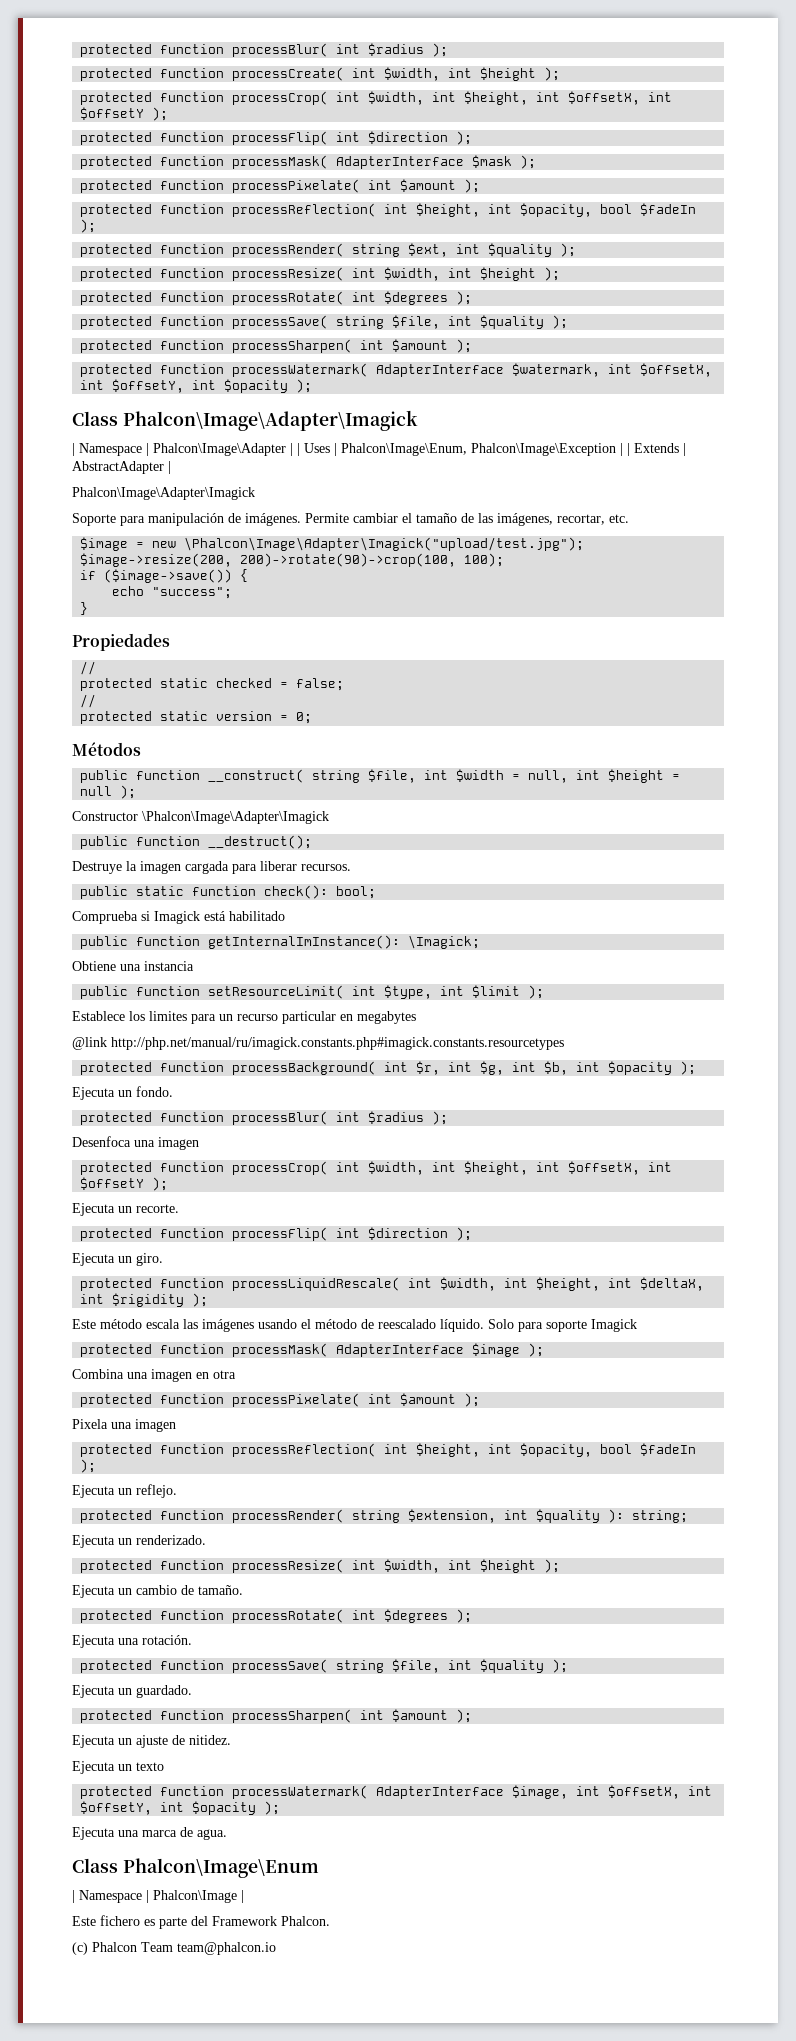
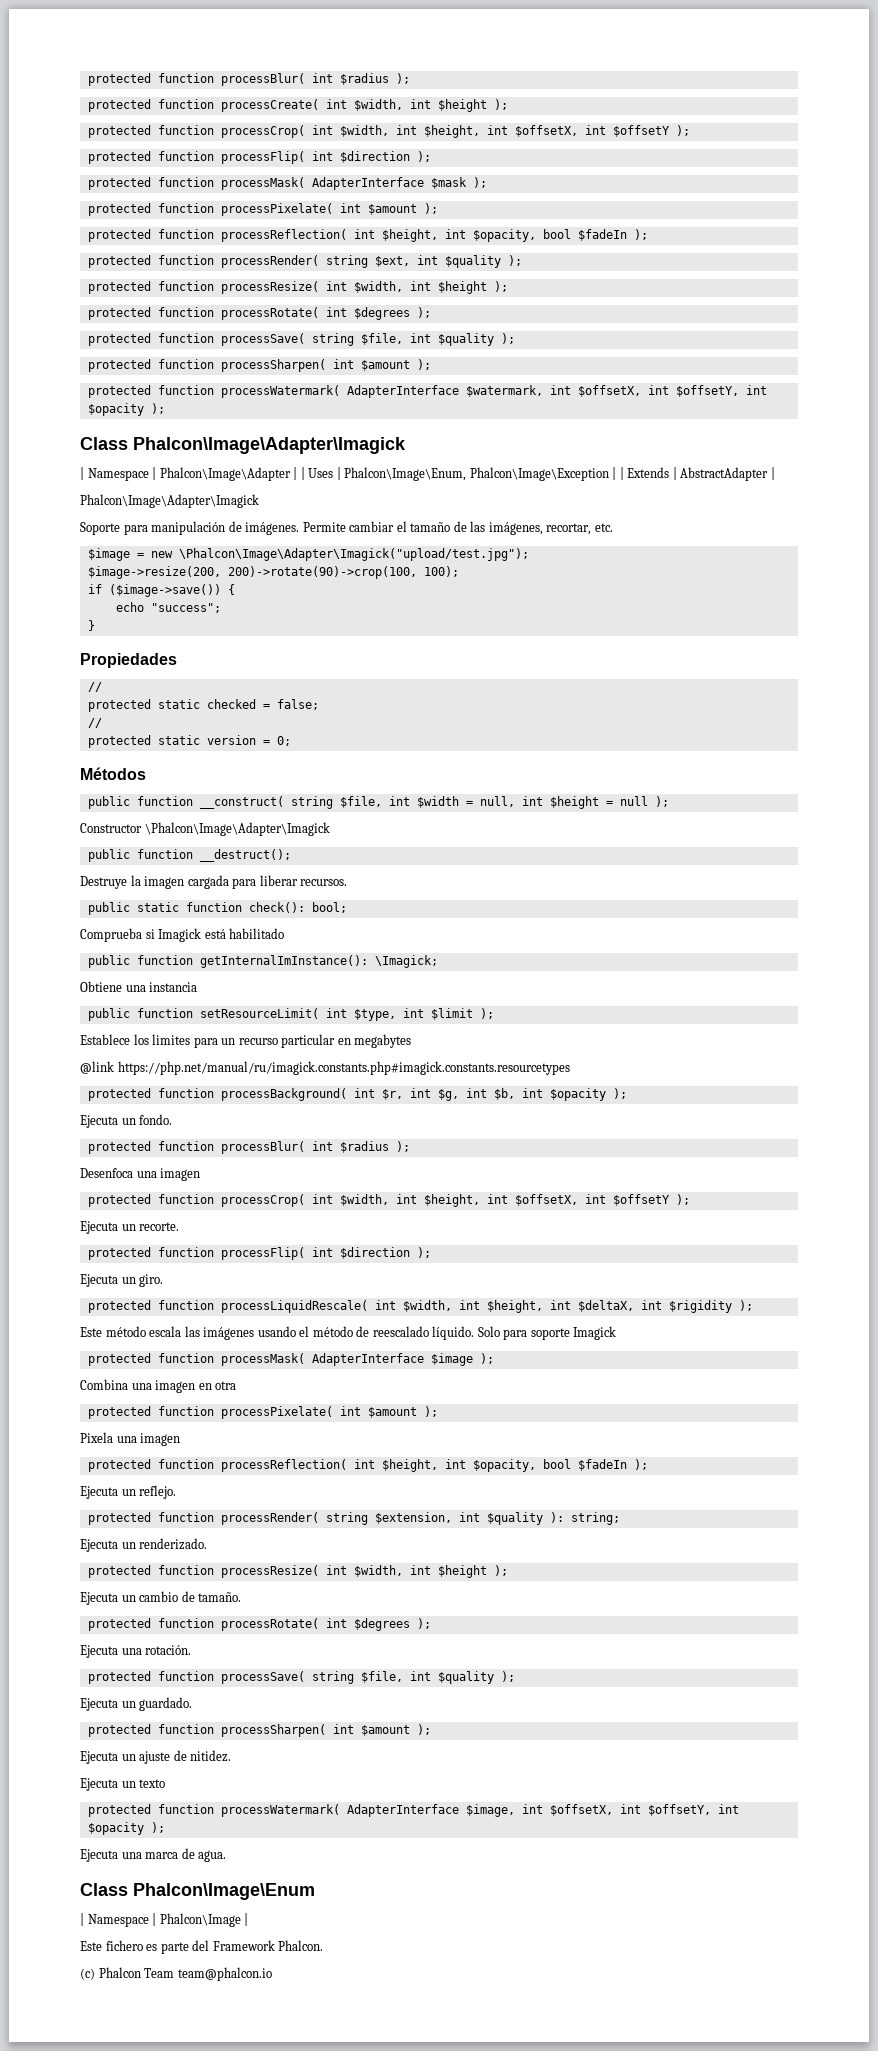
[111,1037,564,1050] http://php.net/manual/ru/imagick.constants.php#imagick.constants.resourcetypes -> [117,1061,570,1075] https://php.net/manual/ru/imagick.constants.php#imagick.constants.resourcetypes

